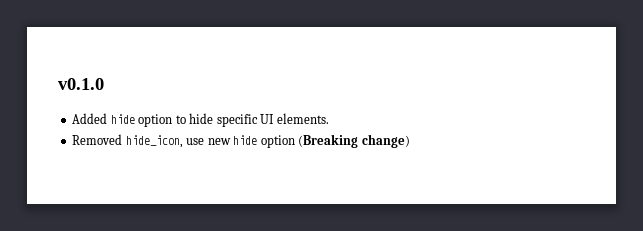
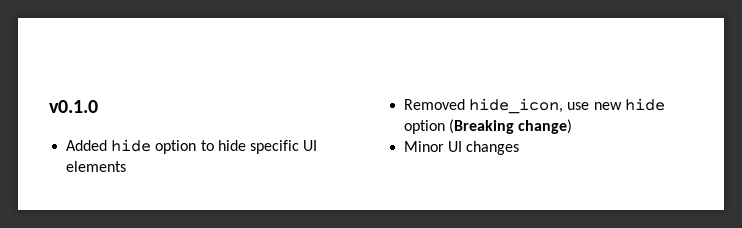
[276,113,329,124] elements. -> [66,161,127,172] elements
(410, 141) none -> [404,141,520,155] // Minor UI changes

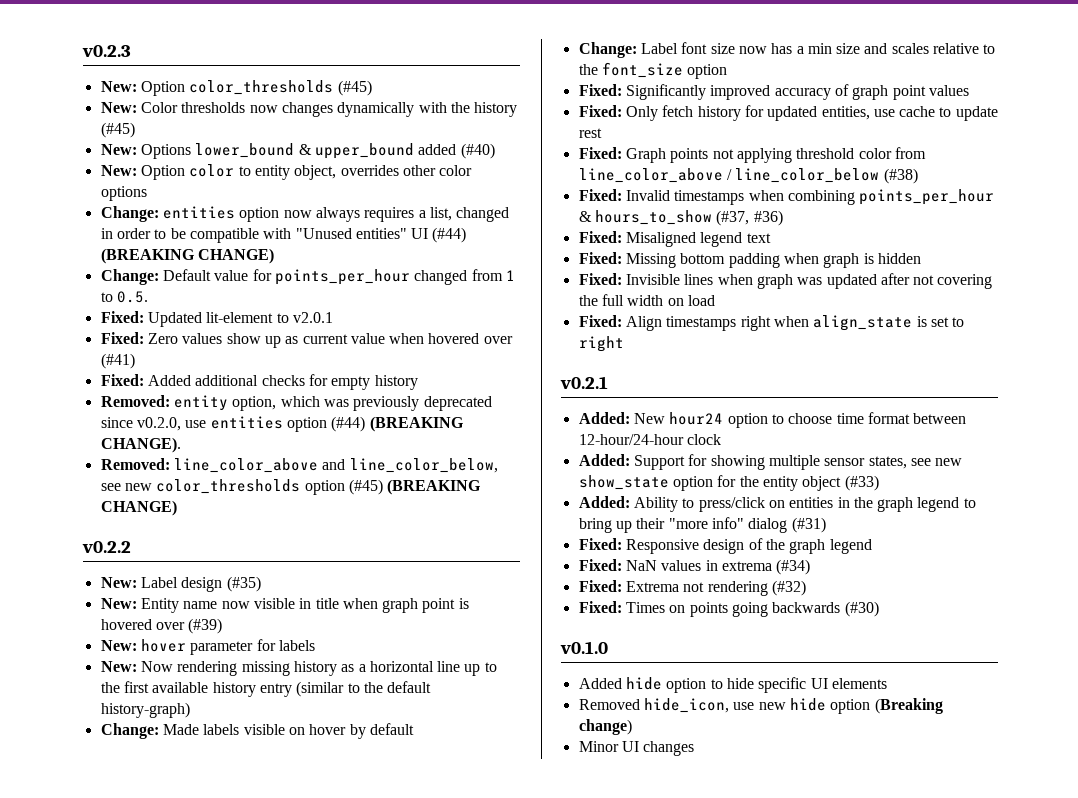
(49, 106) none -> [82,45,131,57] [100,80,372,96] [100,102,518,117] [100,122,135,138] [100,143,495,159] [100,164,473,180] [100,186,147,201] [100,206,510,222] [100,227,467,243] [100,248,274,264] [100,269,515,285] [100,291,148,303] [100,311,333,327] [100,332,513,348] [100,353,135,369] [100,374,418,390] [100,395,492,411] [100,416,464,432] [100,437,181,453] [100,458,498,473] [100,479,482,495] [100,500,177,516] [82,541,131,553] [100,576,261,592] [100,598,469,613] [100,618,223,634] [100,639,315,655] [100,661,497,676] [100,681,432,697] [100,702,190,718] [100,723,414,739] [578,42,996,58] [578,62,728,79] [578,84,969,100] [578,105,998,121] [578,128,602,138] [578,147,926,163] [578,168,918,184] [578,189,995,205] [578,210,783,226] [578,231,771,247] [578,252,921,268] [578,273,993,289] [578,294,715,306] [578,315,965,331] [578,336,624,352] [560,376,608,389] [578,412,967,428] [578,434,721,445] [578,454,963,470] [578,475,879,491] [578,496,976,512] [578,517,826,533] [578,538,872,554] [578,559,811,575] [578,580,806,596] [578,601,879,617] v0.2.3 // New: Option color_thresholds (#45) // New: Color thresholds now changes dynamically with the history (#45) // New: Options lower_bound & upper_bound added (#40) // New: Option color to entity object, overrides other color options // Change: entities option now always requires a list, changed in order to be compatible with "Unused entities" UI (#44) (BREAKING CHANGE) // Change: Default value for points_per_hour changed from 1 to 0.5. // Fixed: Updated lit-element to v2.0.1 // Fixed: Zero values show up as current value when hovered over (#41) // Fixed: Added additional checks for empty history // Removed: entity option, which was previously deprecated since v0.2.0, use entities option (#44) (BREAKING CHANGE). // Removed: line_color_above and line_color_below, see new color_thresholds option (#45) (BREAKING CHANGE) // v0.2.2 // New: Label design (#35) // New: Entity name now visible in title when graph point is hovered over (#39) // New: hover parameter for labels // New: Now rendering missing history as a horizontal line up to the first available history entry (similar to the default history-graph) // Change: Made labels visible on hover by default // Change: Label font size now has a min size and scales relative to the font_size option // Fixed: Significantly improved accuracy of graph point values // Fixed: Only fetch history for updated entities, use cache to update rest // Fixed: Graph points not applying threshold color from line_color_above / line_color_below (#38) // Fixed: Invalid timestamps when combining points_per_hour & hours_to_show (#37, #36) // Fixed: Misaligned legend text // Fixed: Missing bottom padding when graph is hidden // Fixed: Invisible lines when graph was updated after not covering the full width on load // Fixed: Align timestamps right when align_state is set to right // v0.2.1 // Added: New hour24 option to choose time format between 12-hour/24-hour clock // Added: Support for showing multiple sensor states, see new show_state option for the entity object (#33) // Added: Ability to press/click on entities in the graph legend to bring up their "more info" dialog (#31) // Fixed: Responsive design of the graph legend // Fixed: NaN values in extrema (#34) // Fixed: Extrema not rendering (#32) // Fixed: Times on points going backwards (#30) //

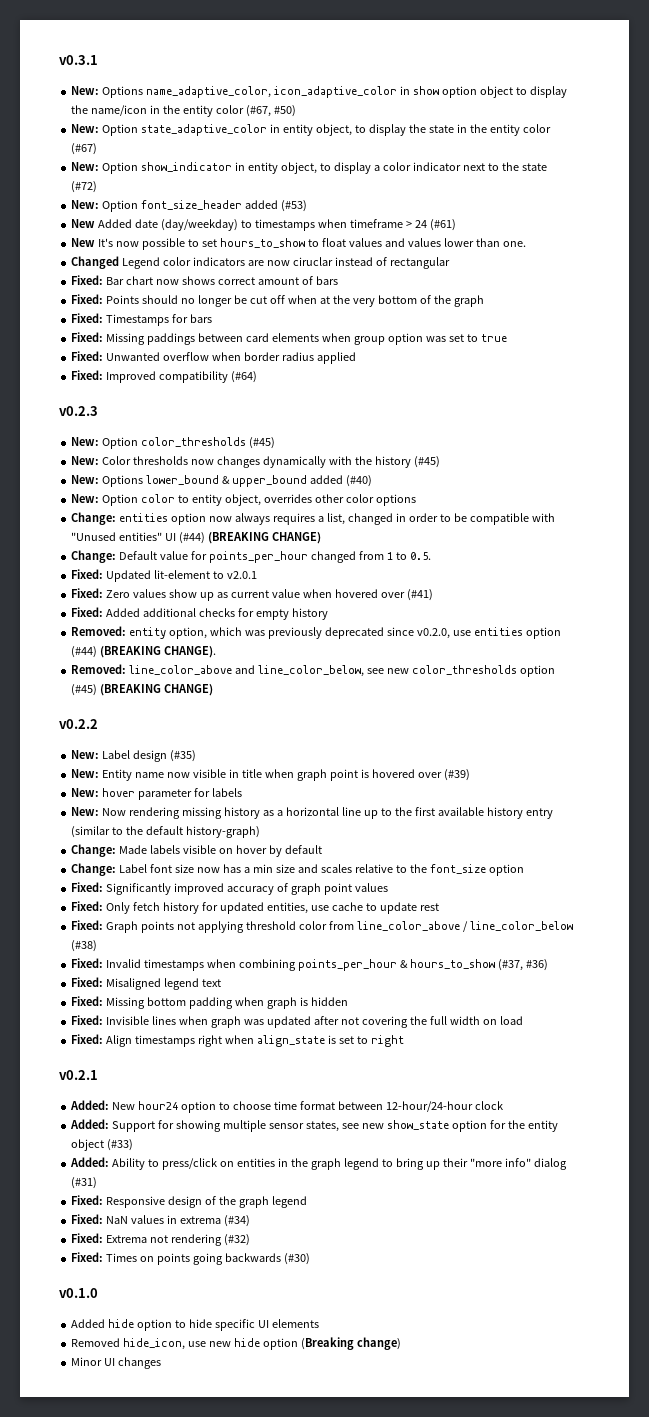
(82, 51) none -> [59,55,98,65] [71,86,567,98] [71,105,296,117] [71,124,551,136] [71,143,98,155] [71,162,547,174] [71,181,98,193] [71,200,307,212] [71,219,456,231] [71,238,526,250] [71,256,450,269] [71,275,338,285] [71,294,484,307] [71,313,213,326] [71,332,507,345] [71,351,356,364] [71,370,258,383] v0.3.1 // New: Options name_adaptive_color, icon_adaptive_color in show option object to display the name/icon in the entity color (#67, #50) // New: Option state_adaptive_color in entity object, to display the state in the entity color (#67) // New: Option show_indicator in entity object, to display a color indicator next to the state (#72) // New: Option font_size_header added (#53) // New Added date (day/weekday) to timestamps when timeframe > 24 (#61) // New It's now possible to set hours_to_show to float values and values lower than one. // Changed Legend color indicators are now ciruclar instead of rectangular // Fixed: Bar chart now shows correct amount of bars // Fixed: Points should no longer be cut off when at the very bottom of the graph // Fixed: Timestamps for bars // Fixed: Missing paddings between card elements when group option was set to true // Fixed: Unwanted overflow when border radius applied // Fixed: Improved compatibility (#64) //

